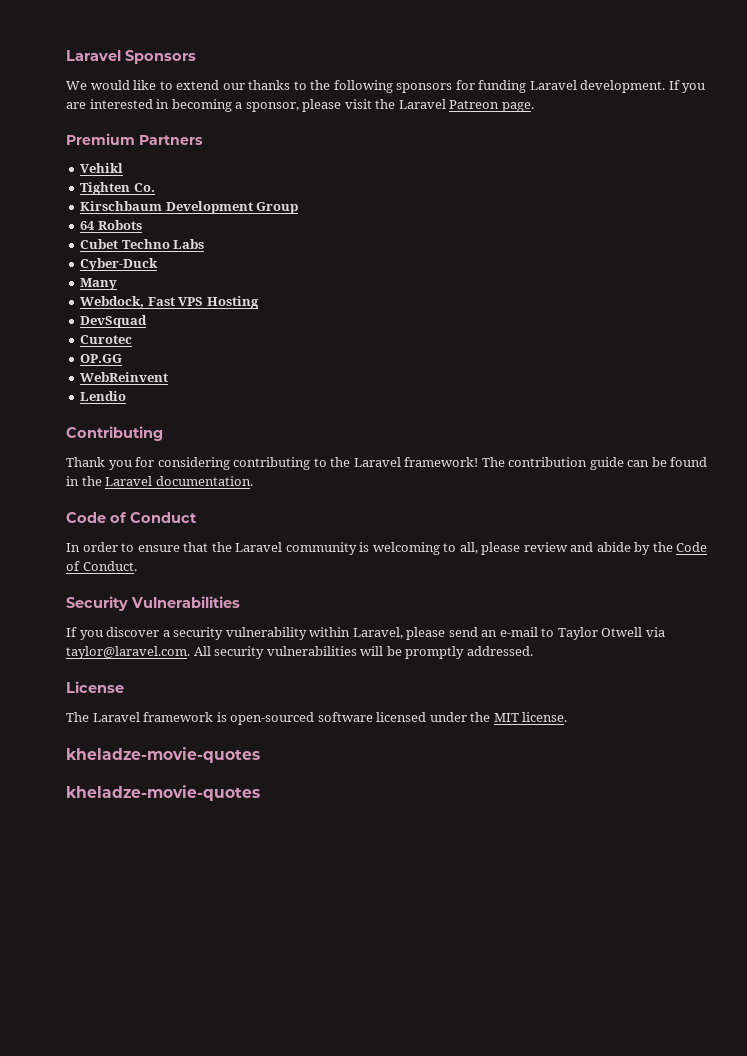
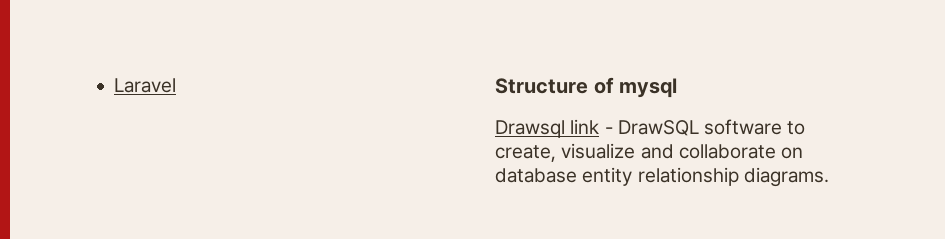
[66,50,196,64] [66,80,706,93] [66,99,534,112] [66,133,203,145] [80,163,124,173] [80,182,155,195] [80,201,299,214] [80,220,142,230] [80,239,205,249] [80,258,159,271] [80,278,118,290] [80,296,259,309] [80,315,148,328] [80,335,133,344] [80,354,123,363] [80,372,169,382] [80,391,127,401] [66,426,163,441] [66,457,708,470] [66,476,253,486] [66,512,197,523] [66,542,708,555] [66,561,137,571] [66,596,240,611] [66,627,665,640] [66,646,533,659] [66,681,124,693] [66,712,568,725] [66,747,260,763] [66,785,260,801] Laravel Sponsors // We would like to extend our thanks to the following sponsors for funding Laravel development. If you are interested in becoming a sponsor, please visit the Laravel Patreon page. // Premium Partners // Vehikl // Tighten Co. // Kirschbaum Development Group // 64 Robots // Cubet Techno Labs // Cyber-Duck // Many // Webdock, Fast VPS Hosting // DevSquad // Curotec // OP.GG // WebReinvent // Lendio // Contributing // Thank you for considering contributing to the Laravel framework! The contribution guide can be found in the Laravel documentation. // Code of Conduct // In order to ensure that the Laravel community is welcoming to all, please review and abide by the Code of Conduct. // Security Vulnerabilities // If you discover a security vulnerability within Laravel, please send an e-mail to Taylor Otwell via taylor@laravel.com. All security vulnerabilities will be promptly addressed. // License // The Laravel framework is open-sourced software licensed under the MIT license. // kheladze-movie-quotes // kheladze-movie-quotes -> [114,78,177,93] [495,77,678,98] [495,119,806,138] [495,143,804,162] [495,167,829,187] Laravel // Structure of mysql // Drawsql link - DrawSQL software to create, visualize and collaborate on database entity relationship diagrams.

